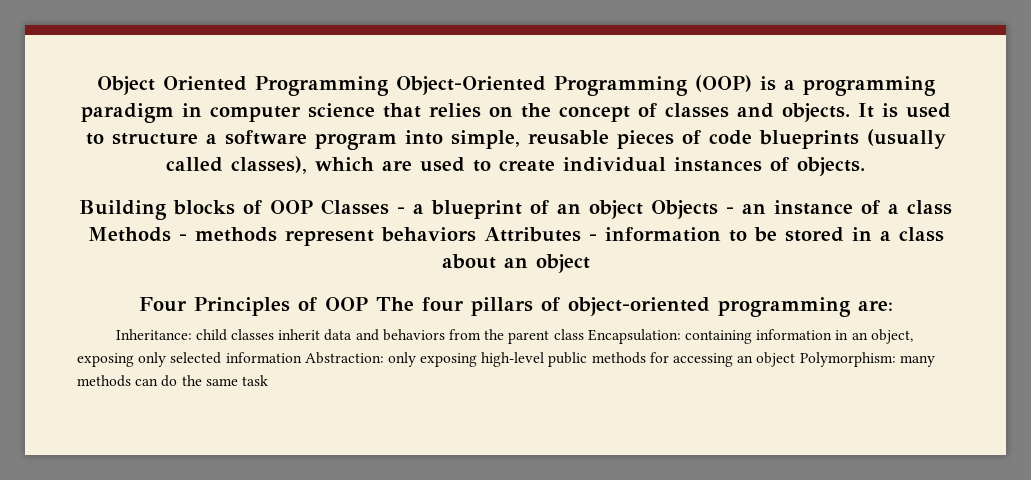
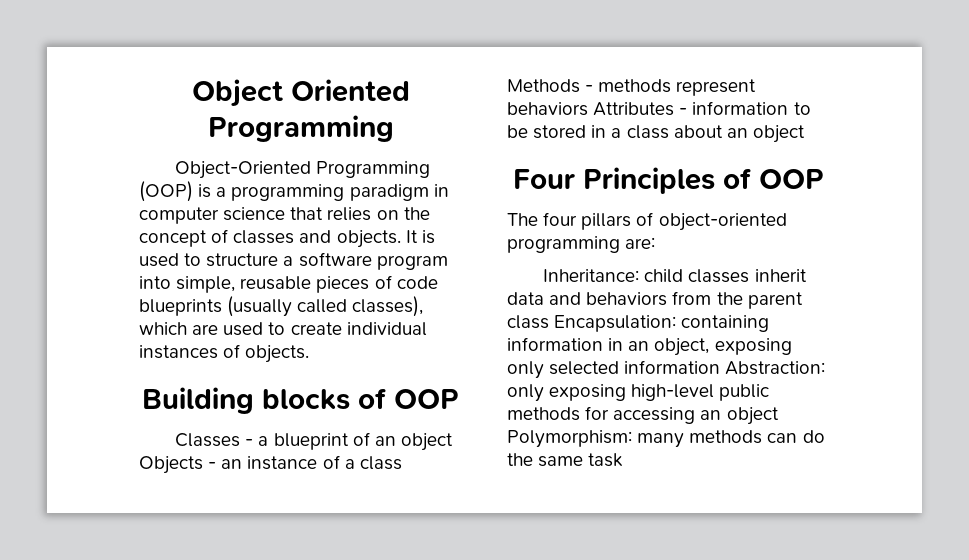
(389, 86) none -> (394, 128) //
(313, 207) none -> (459, 399) //
(368, 304) none -> (824, 179) //

